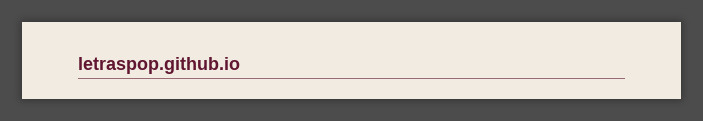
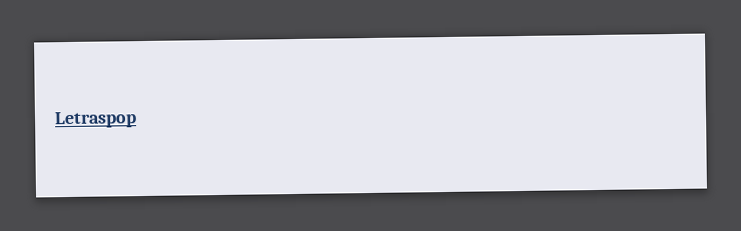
[78,57,240,74] letraspop.github.io -> [54,111,137,129] Letraspop

